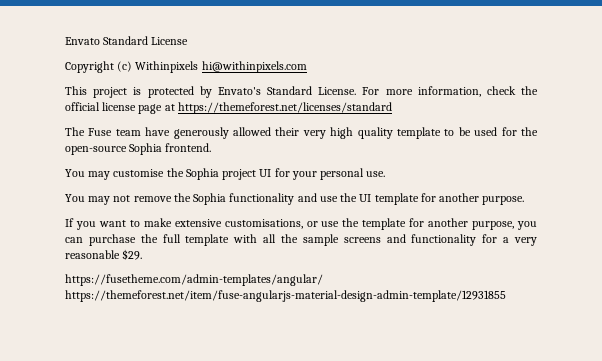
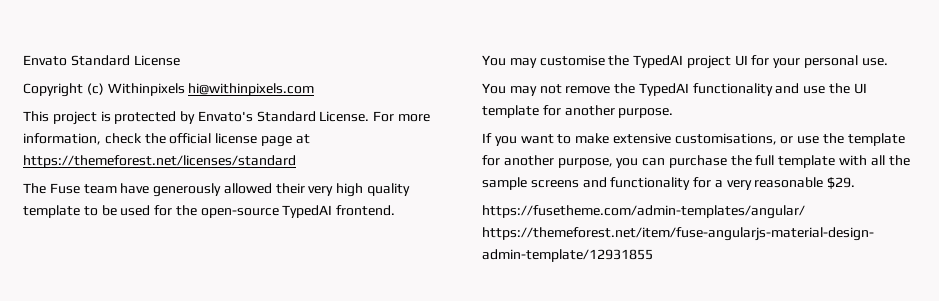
[129,143,163,155] Sophia -> [282,205,333,218] TypedAI
[185,168,219,180] Sophia -> [633,55,684,68] TypedAI
[193,193,227,205] Sophia -> [638,83,689,96] TypedAI

